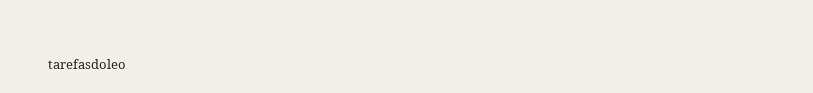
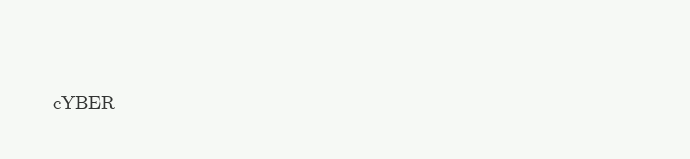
[48,59,126,69] tarefasdoleo -> [53,96,115,109] cYBER

